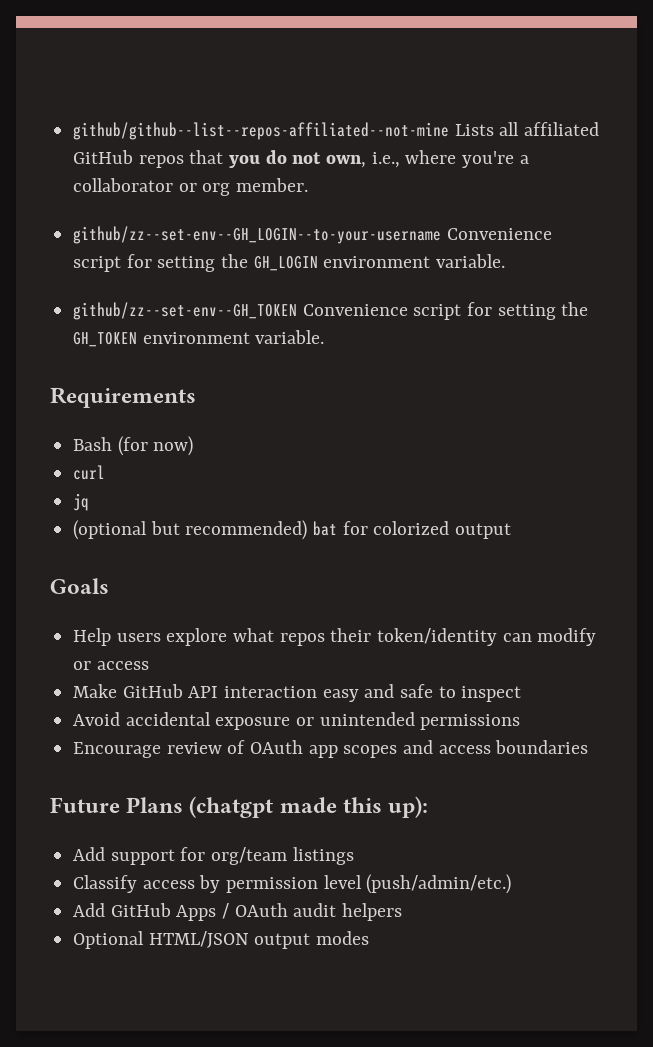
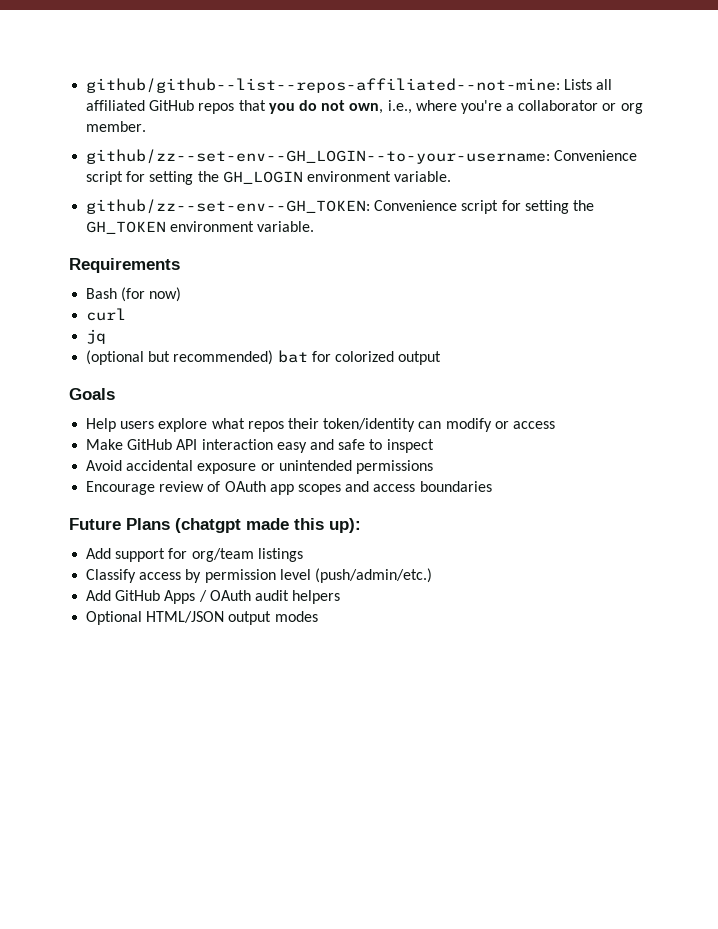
[73,122,450,140] github/github--list--repos-affiliated--not-mine -> [86,78,561,93] github/github--list--repos-affiliated--not-mine:
[73,226,442,244] github/zz--set-env--GH_LOGIN--to-your-username -> [86,149,551,164] github/zz--set-env--GH_LOGIN--to-your-username:
[73,302,298,320] github/zz--set-env--GH_TOKEN -> [86,199,371,214] github/zz--set-env--GH_TOKEN:

